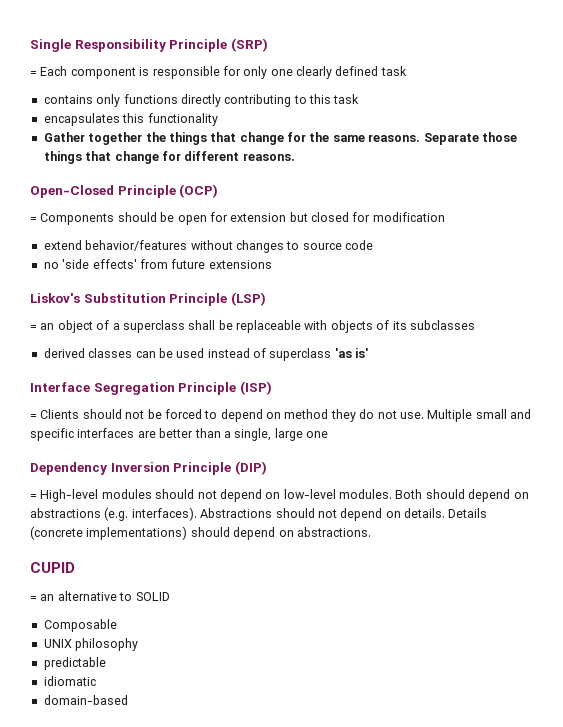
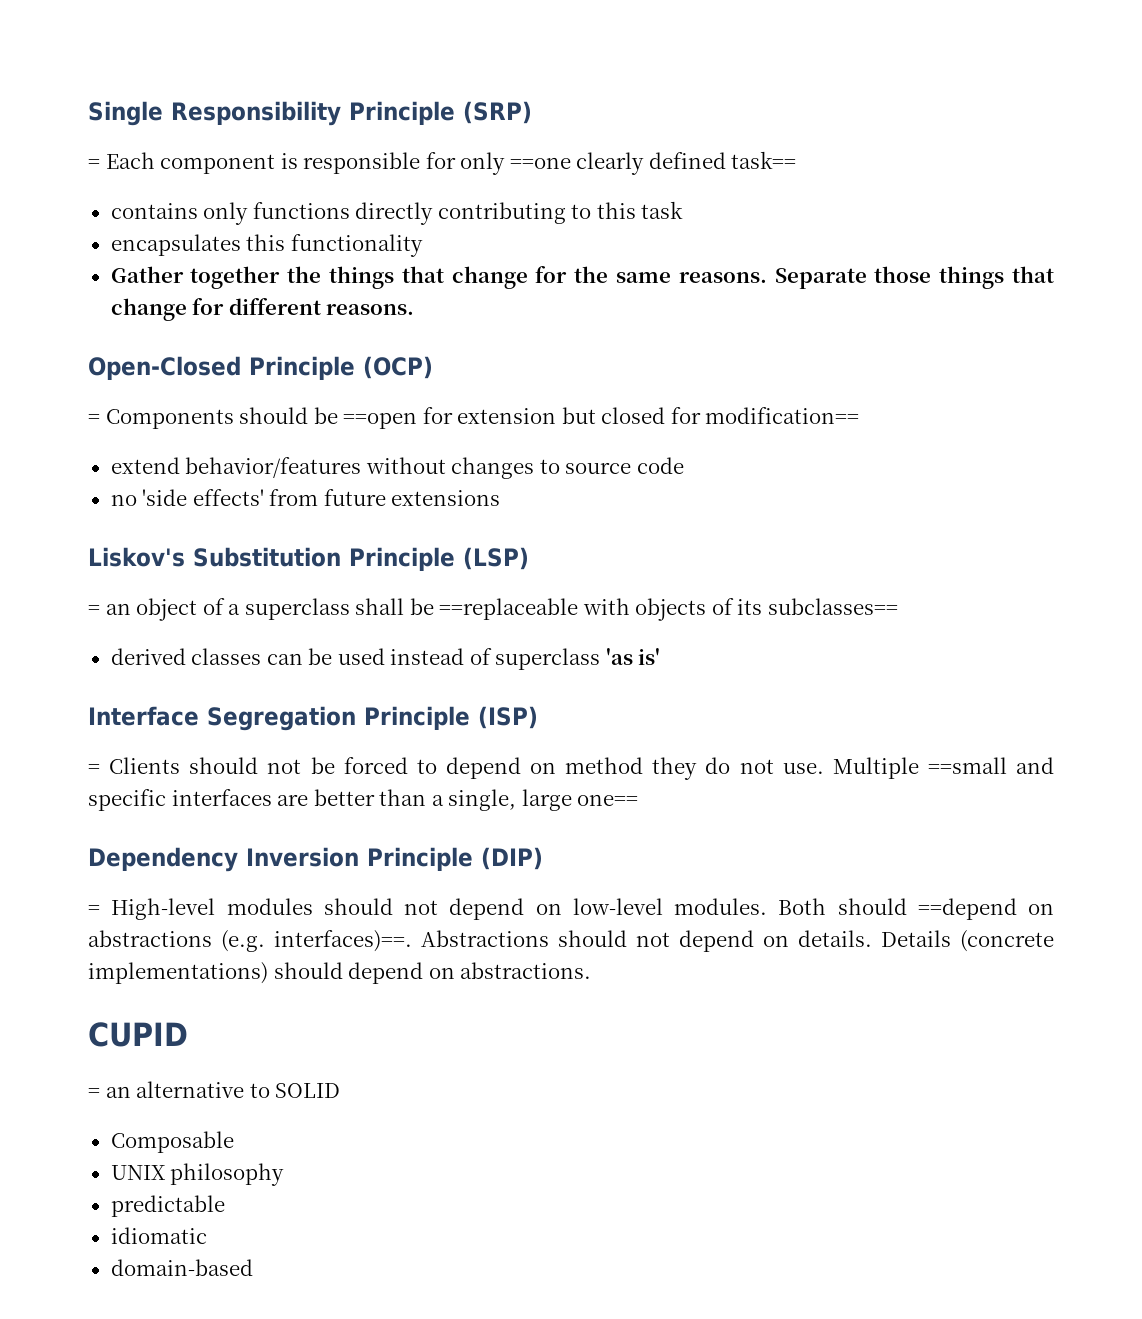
[270,69,293,76] one -> [509,157,571,169] ==one
[380,66,407,76] task -> [731,151,797,169] task==
[177,215,207,225] open -> [343,412,418,429] ==open
[372,212,445,222] modification -> [705,407,860,424] modification==
[236,320,301,333] replaceable -> [439,598,579,620] ==replaceable
[409,320,475,330] subclasses -> [767,598,898,615] subclasses==
[475,409,507,419] small -> [927,757,1007,774] ==small
[306,431,328,438] one -> [577,794,639,806] one==
[468,489,511,502] depend -> [917,898,1017,920] ==depend
[131,507,197,521] interfaces). -> [274,930,412,952] interfaces)==.

